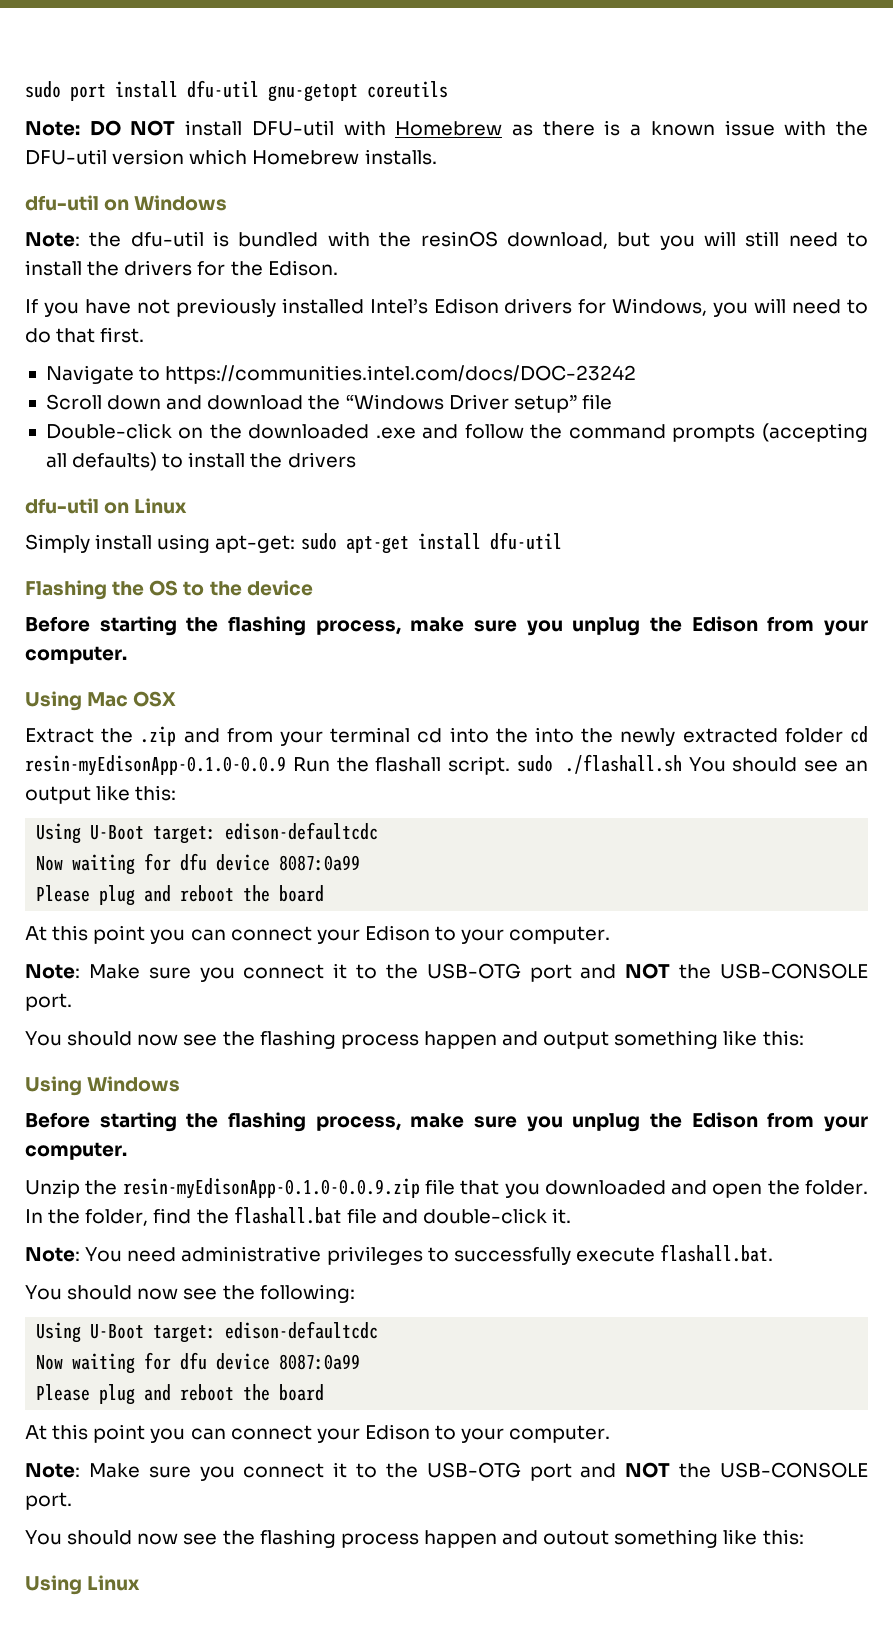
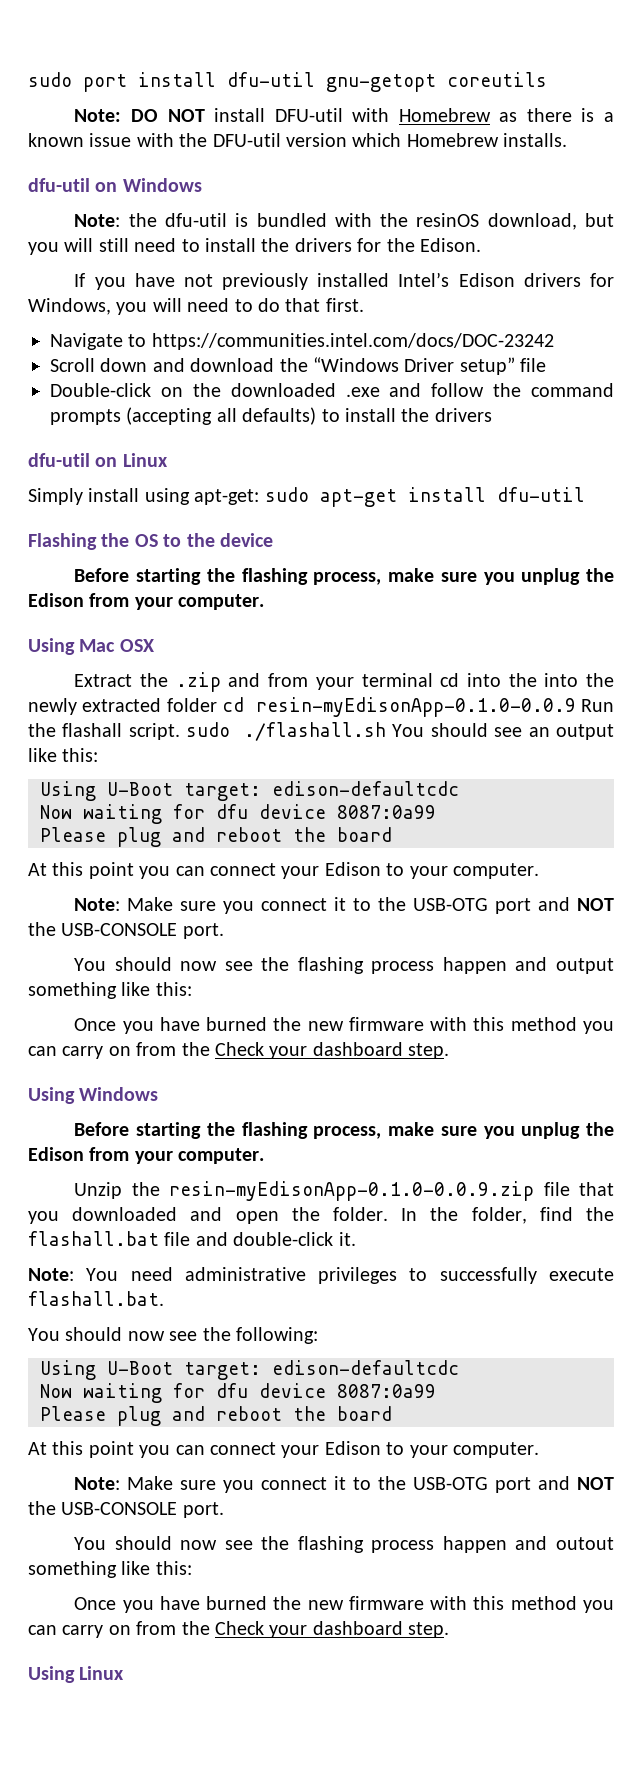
(804, 1038) none -> [74,1017,614,1034] [28,1042,450,1059] // Once you have burned the new firmware with this method you can carry on from the Check your dashboard step.
(804, 1537) none -> [74,1596,614,1613] [28,1621,450,1638] // Once you have burned the new firmware with this method you can carry on from the Check your dashboard step.

